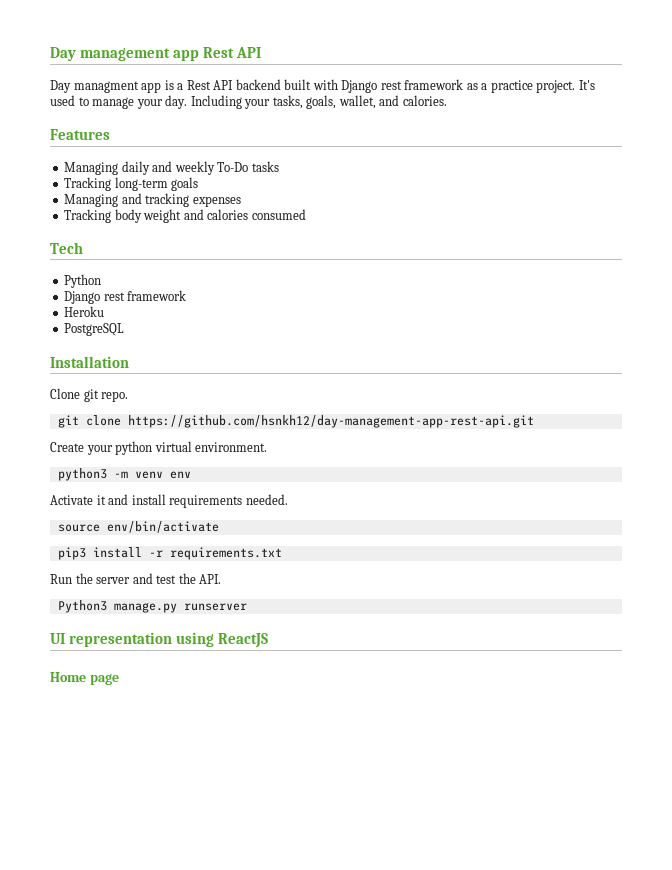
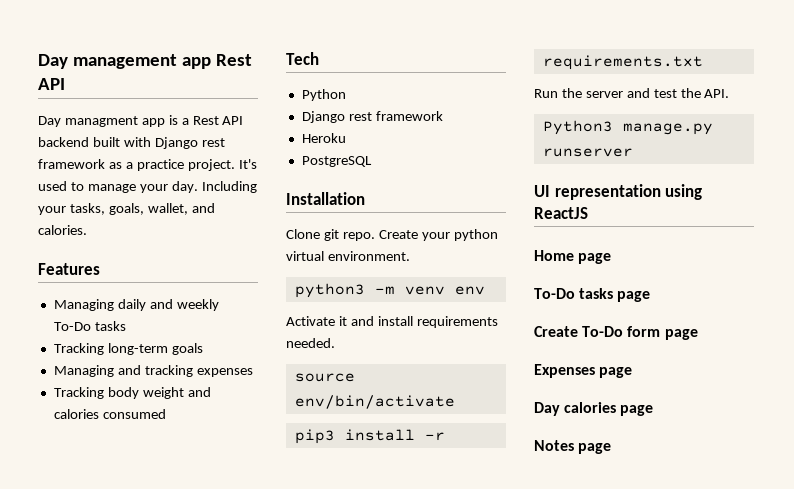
[57,415,534,428] // git clone https://github.com/hsnkh12/day-management-app-rest-api.git // -> (375, 236) none
(119, 679) none -> [534,288,651,302] [534,326,698,340] [534,364,633,378] [534,402,654,416] [534,440,612,454] // To-Do tasks page // Create To-Do form page // Expenses page // Day calories page // Notes page

